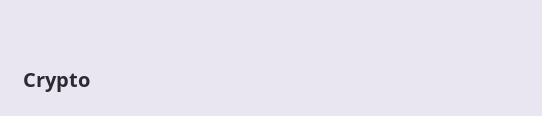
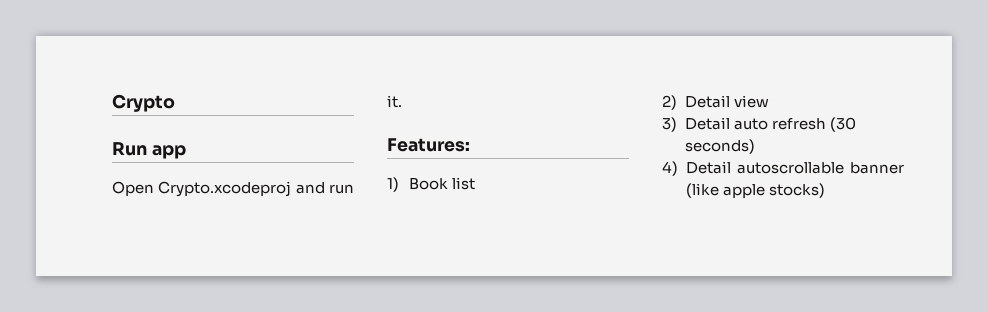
(90, 82) none -> [112,142,186,159] [112,181,354,197] [387,95,402,108] [387,138,470,152] [387,177,475,192] [662,95,769,110] [662,117,856,132] [684,139,755,154] [662,161,904,176] [685,183,825,198] // Run app // Open Crypto.xcodeproj and run it. // Features: // 1) Book list // 2) Detail view // 3) Detail auto refresh (30 seconds) // 4) Detail autoscrollable banner (like apple stocks)

